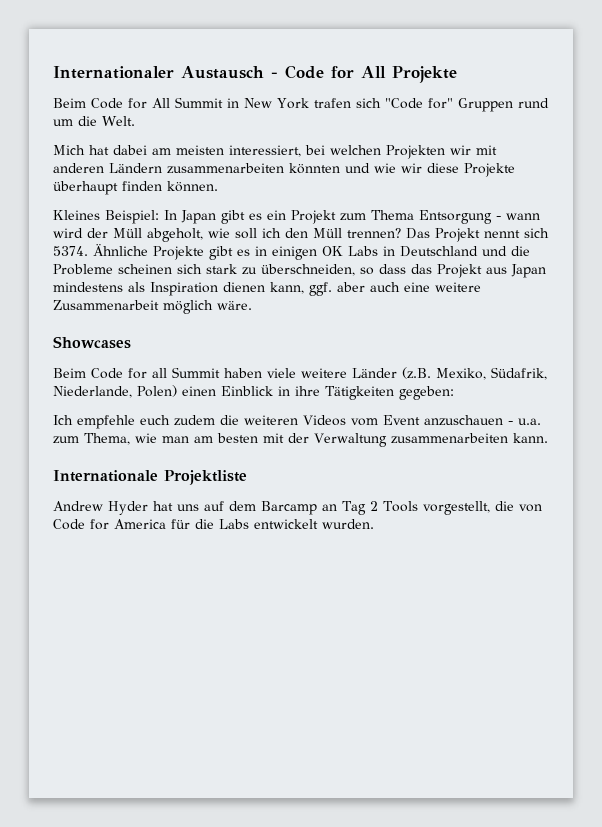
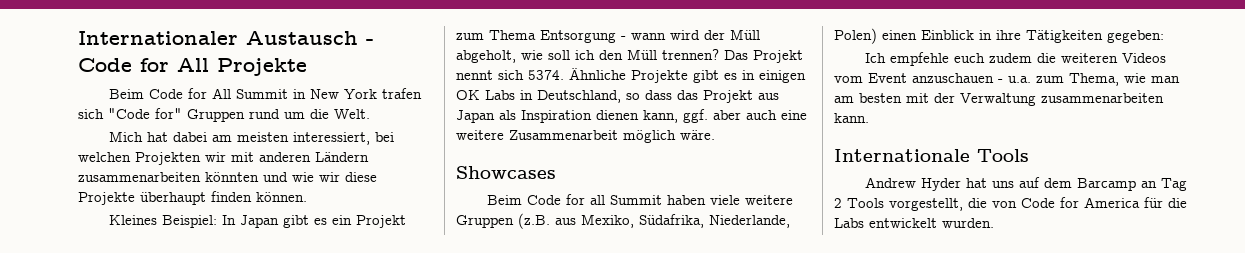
[400,246,530,257] [53,264,355,276] Deutschland und die Probleme scheinen sich stark zu überschneiden, -> [537,90,621,103] Deutschland,
[53,282,123,292] mindestens -> (495, 116) none
[352,367,547,380] Länder (z.B. Mexiko, Südafrik, -> [456,213,704,229] Gruppen (z.B. aus Mexiko, Südafrika,
[164,470,247,485] Projektliste -> [977,149,1029,162] Tools

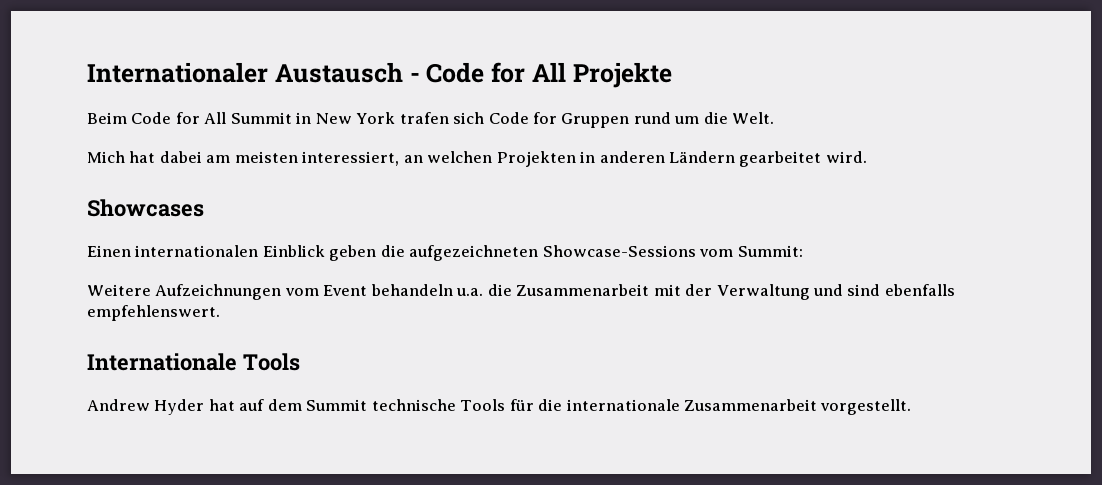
[108,108,182,119] "Code for" -> [488,112,557,124] Code for
[374,132,394,142] bei -> [403,155,423,163] an
[205,152,369,162] [78,172,377,182] [78,191,307,205] [108,215,406,228] [456,29,760,43] [456,49,803,63] [456,68,806,83] [456,90,779,103] [456,109,807,123] [456,130,715,143] [456,166,556,179] [486,194,793,205] [456,213,790,229] [834,28,1164,44] [864,52,1166,66] [834,73,1180,86] [834,93,1164,106] [834,113,869,123] wir mit anderen Ländern zusammenarbeiten könnten und wie wir diese Projekte überhaupt finden können. // Kleines Beispiel: In Japan gibt es ein Projekt zum Thema Entsorgung - wann wird der Müll abgeholt, wie soll ich den Müll trennen? Das Projekt nennt sich 5374. Ähnliche Projekte gibt es in einigen OK Labs in Deutschland, so dass das Projekt aus Japan als Inspiration dienen kann, ggf. aber auch eine weitere Zusammenarbeit möglich wäre. // Showcases // Beim Code for all Summit haben viele weitere Gruppen (z.B. aus Mexiko, Südafrika, Niederlande, Polen) einen Einblick in ihre Tätigkeiten gegeben: // Ich empfehle euch zudem die weiteren Videos vom Event anzuschauen - u.a. zum Thema, wie man am besten mit der Verwaltung zusammenarbeiten kann. -> [580,151,867,167] [87,199,204,217] [87,245,803,261] [87,284,955,300] [87,305,220,321] in anderen Ländern gearbeitet wird. // Showcases // Einen internationalen Einblick geben die aufgezeichneten Showcase-Sessions vom Summit: // Weitere Aufzeichnungen vom Event behandeln u.a. die Zusammenarbeit mit der Verwaltung und sind ebenfalls empfehlenswert.
[991,181,1014,188] uns -> (235, 405) none
[1076,178,1187,191] [834,197,1187,211] [834,218,994,228] Barcamp an Tag 2 Tools vorgestellt, die von Code for America für die Labs entwickelt wurden. -> [306,399,912,415] Summit technische Tools für die internationale Zusammenarbeit vorgestellt.

